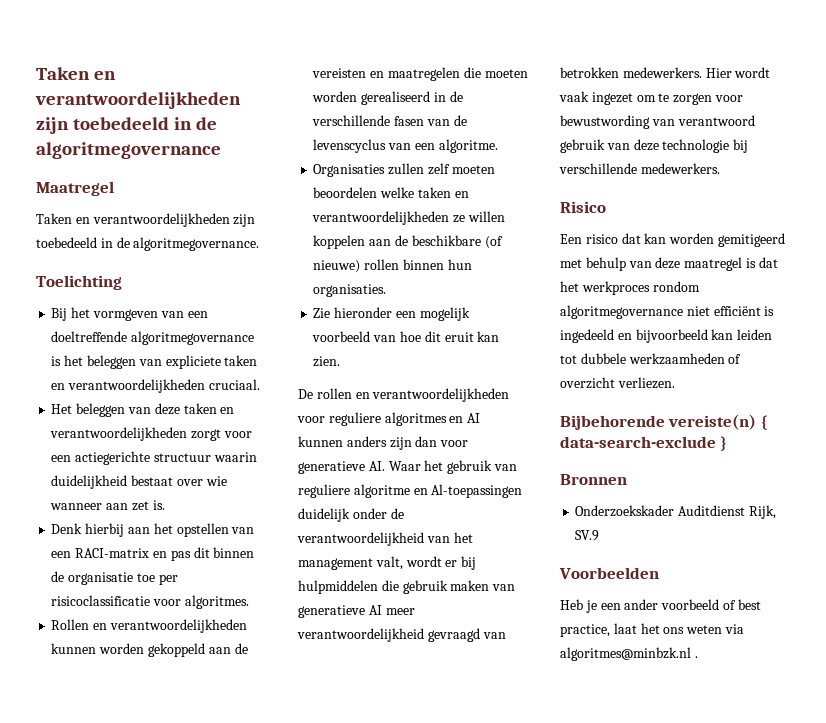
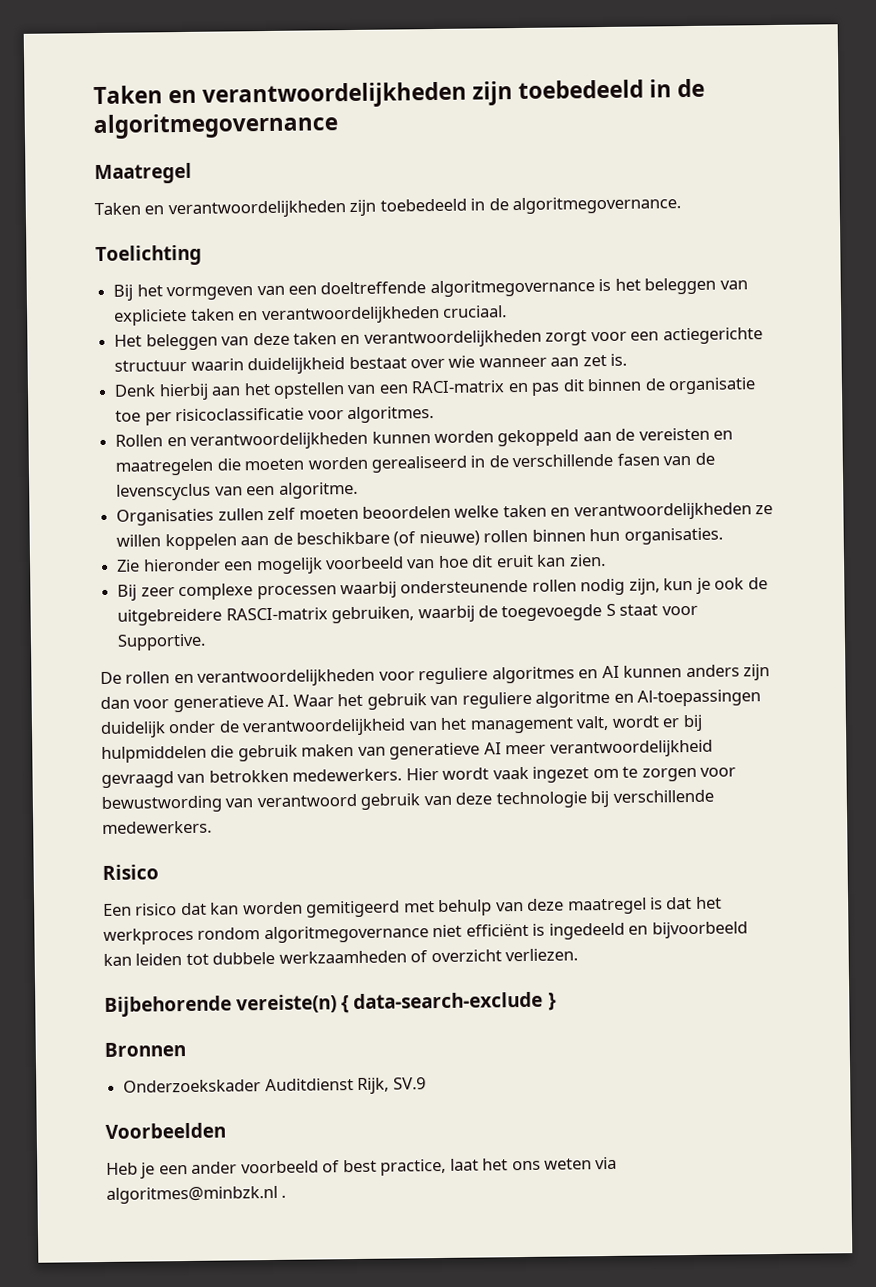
(341, 361) none -> [117,577,768,601] [117,603,698,626] [117,633,207,651] // Bij zeer complexe processen waarbij ondersteunende rollen nodig zijn, kun je ook de uitgebreidere RASCI-matrix gebruiken, waarbij de toegevoegde S staat voor Supportive.

